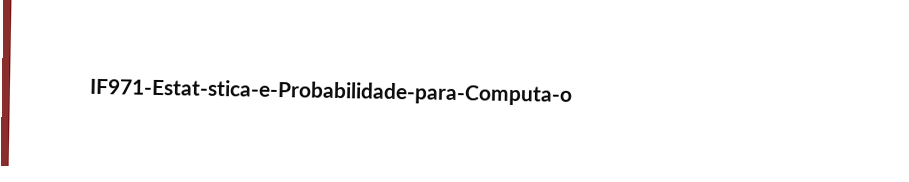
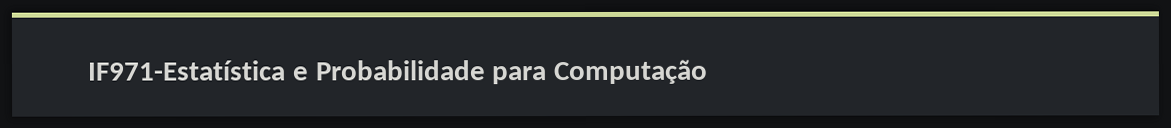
[89,77,573,106] IF971-Estat-stica-e-Probabilidade-para-Computa-o -> [87,59,709,85] IF971-Estatística e Probabilidade para Computação

